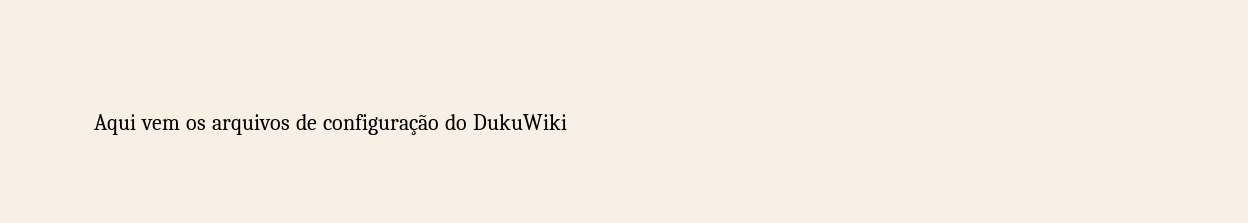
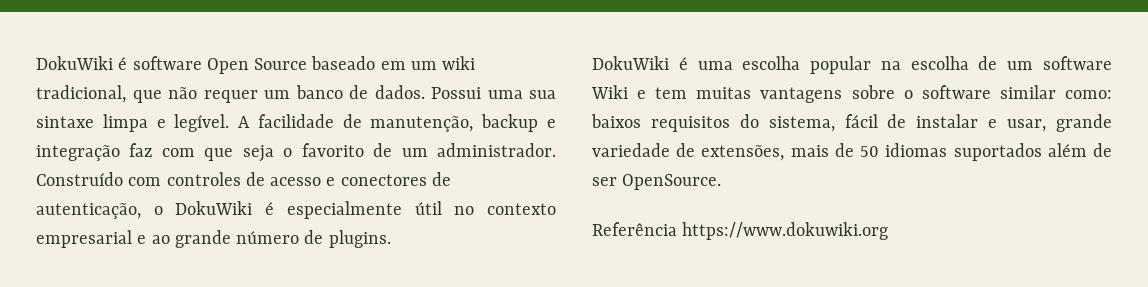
[94,114,567,135] Aqui vem os arquivos de configuração do DukuWiki -> [36,56,476,74] [36,85,556,103] [36,114,556,132] [36,143,557,162] [36,172,451,186] [36,201,556,219] [36,230,391,248] [592,56,1112,74] [591,85,1112,103] [591,114,1112,132] [592,143,1112,161] [592,174,722,190] [592,222,889,240] DokuWiki é software Open Source baseado em um wiki tradicional, que não requer um banco de dados. Possui uma sua sintaxe limpa e legível. A facilidade de manutenção, backup e integração faz com que seja o favorito de um administrador. Construído com controles de acesso e conectores de autenticação, o DokuWiki é especialmente útil no contexto empresarial e ao grande número de plugins. // DokuWiki é uma escolha popular na escolha de um software Wiki e tem muitas vantagens sobre o software similar como: baixos requisitos do sistema, fácil de instalar e usar, grande variedade de extensões, mais de 50 idiomas suportados além de ser OpenSource. // Referência https://www.dokuwiki.org

